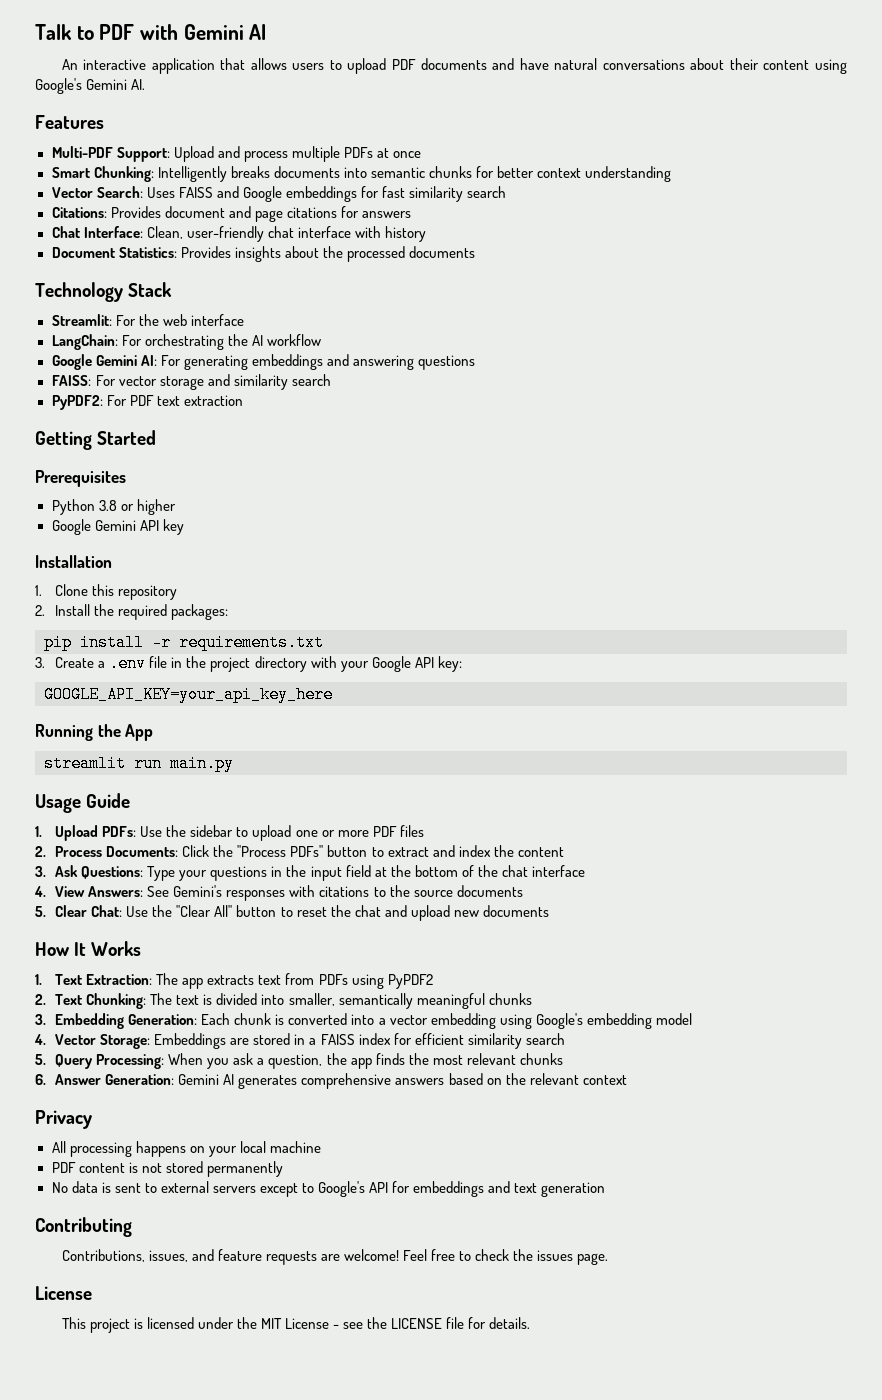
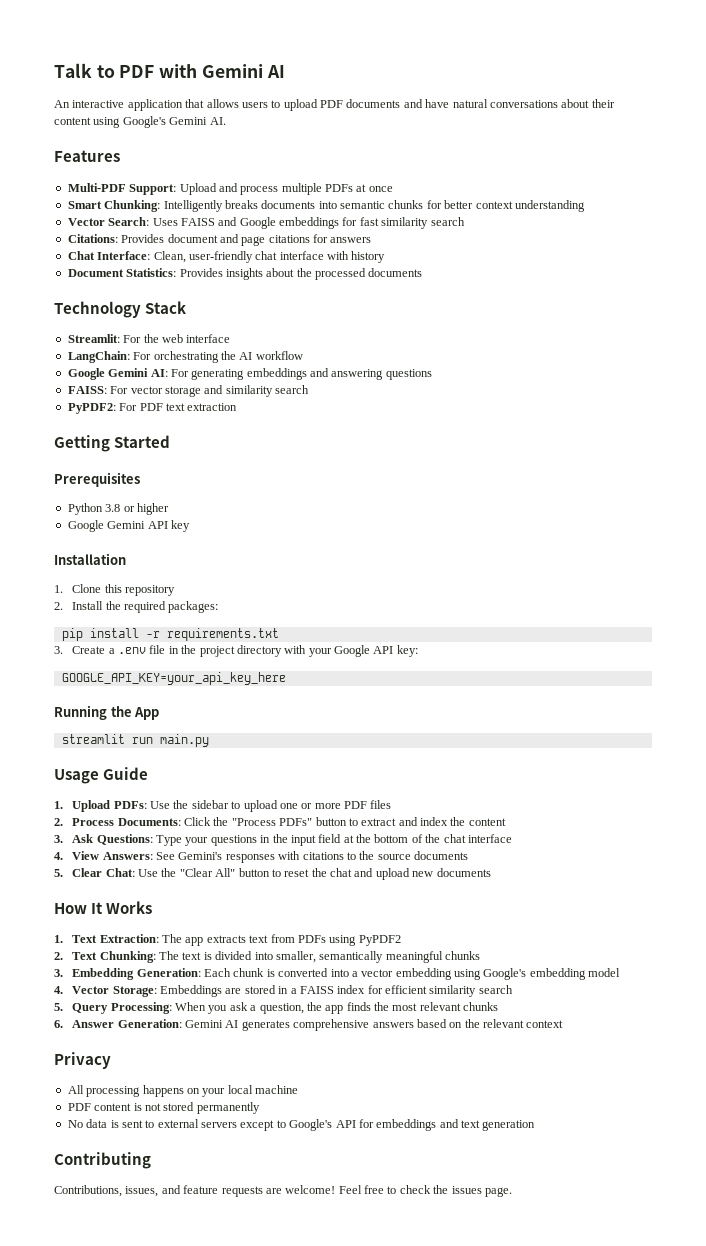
[35,1286,92,1300] [61,1317,531,1333] // License // This project is licensed under the MIT License - see the LICENSE file for details. -> (512, 1192) none

